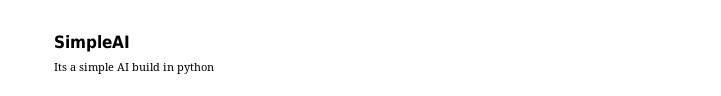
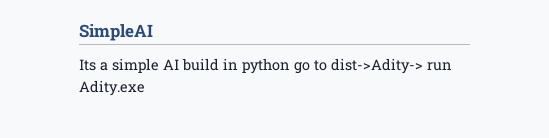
(214, 68) none -> [294,58,452,74] [79,80,145,96] go to dist->Adity-> run Adity.exe

